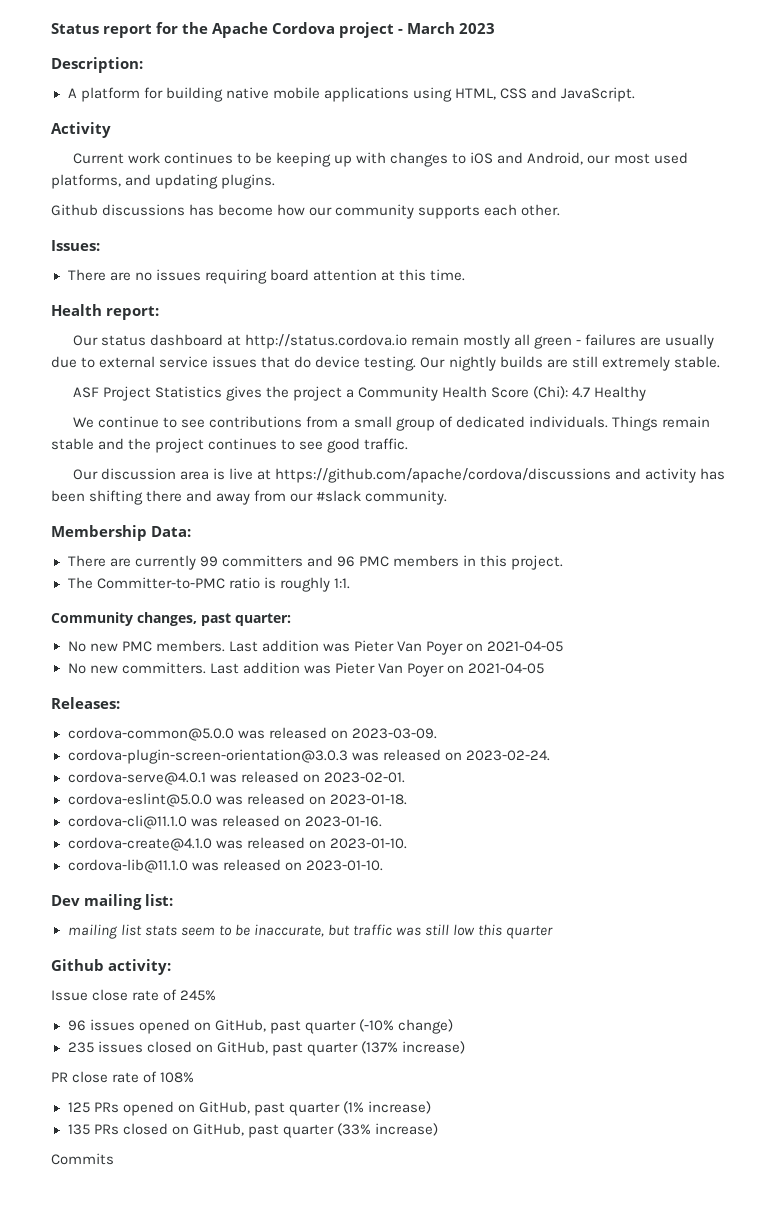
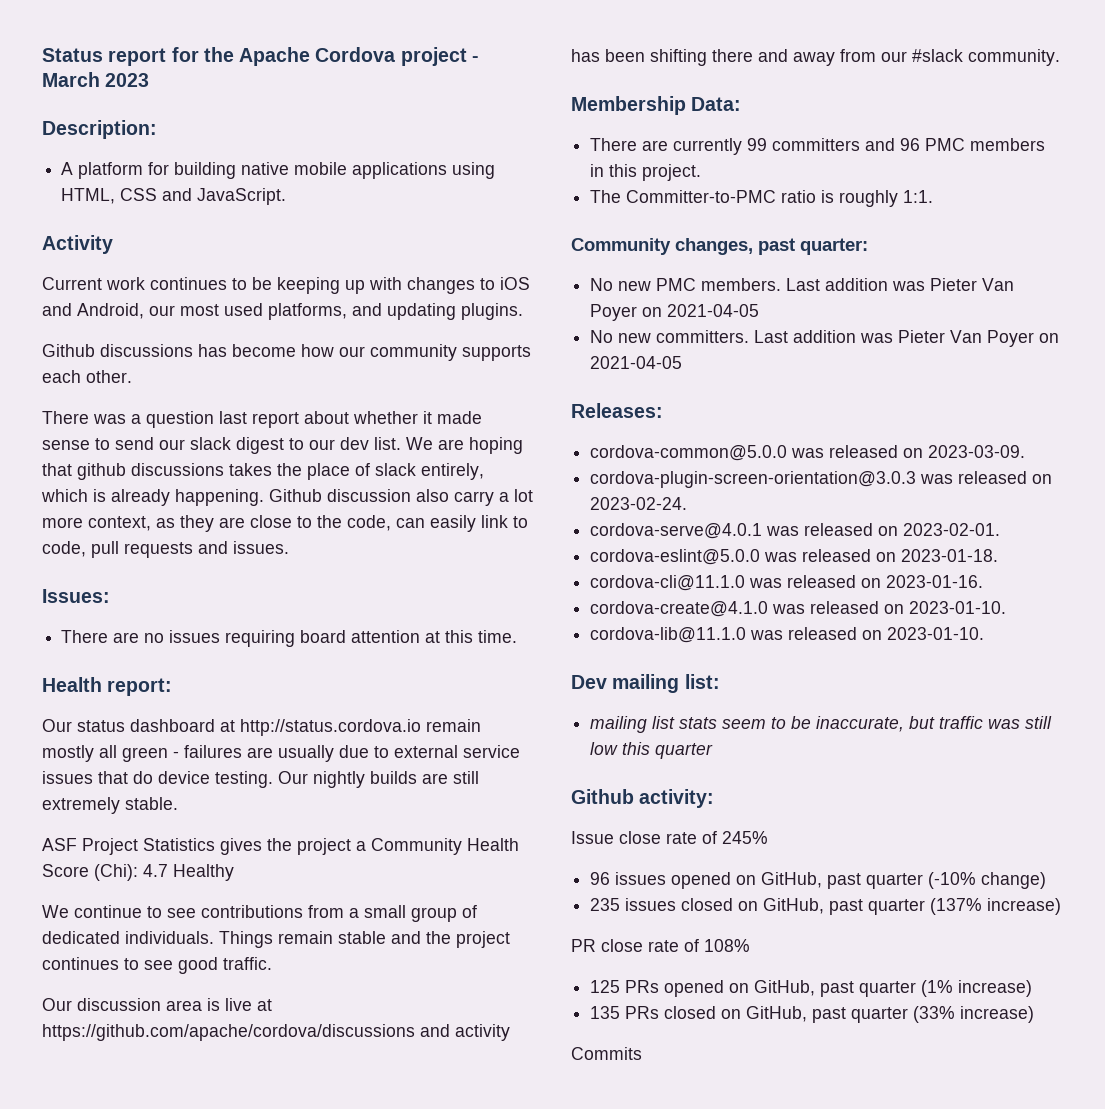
(561, 210) none -> [42,411,482,428] [42,437,523,454] [42,463,484,480] [41,489,533,506] [42,515,528,532] [42,541,289,558] // There was a question last report about whether it made sense to send our slack digest to our dev list. We are hoping that github discussions takes the place of slack entirely, which is already happening. Github discussion also carry a lot more context, as they are close to the code, can easily link to code, pull requests and issues.

